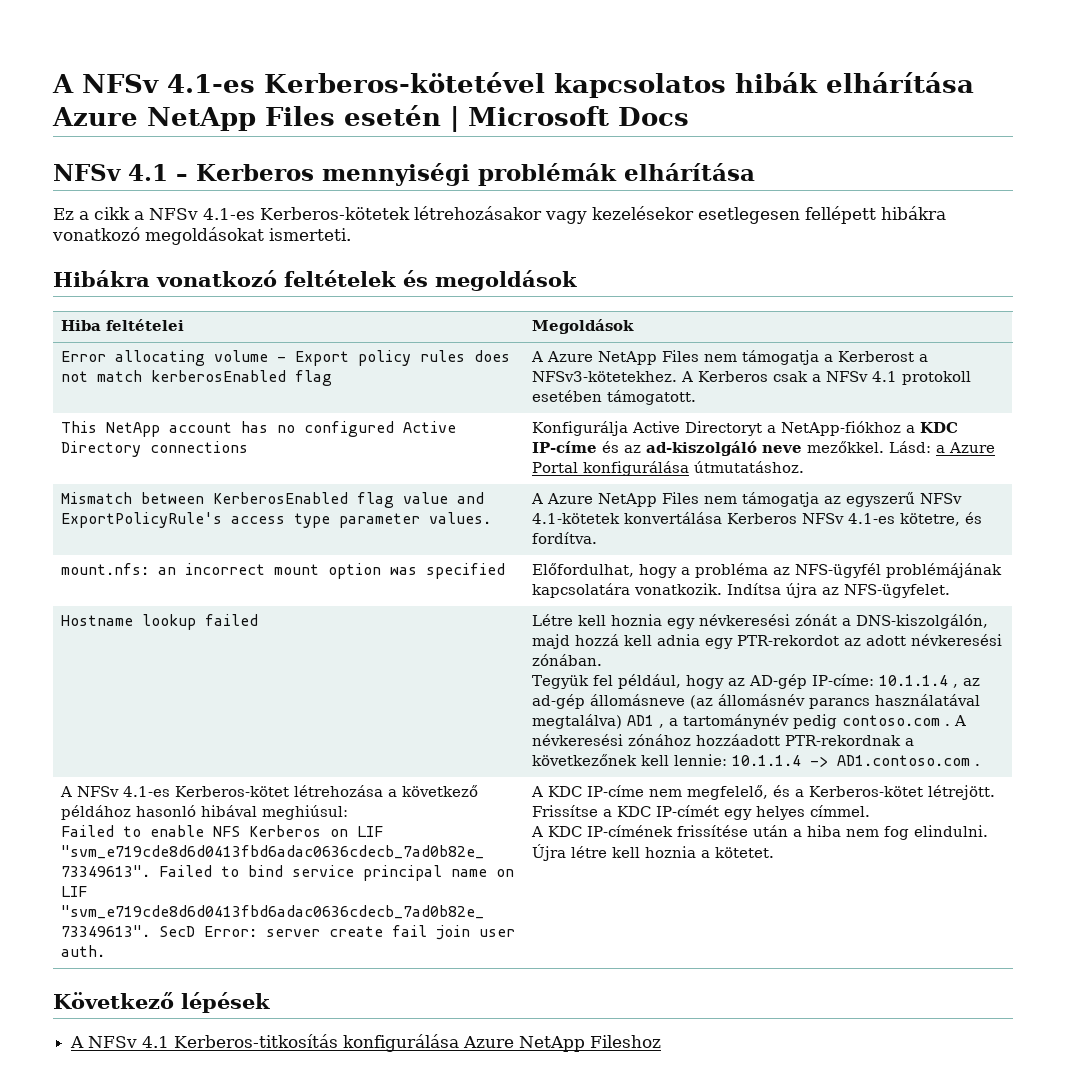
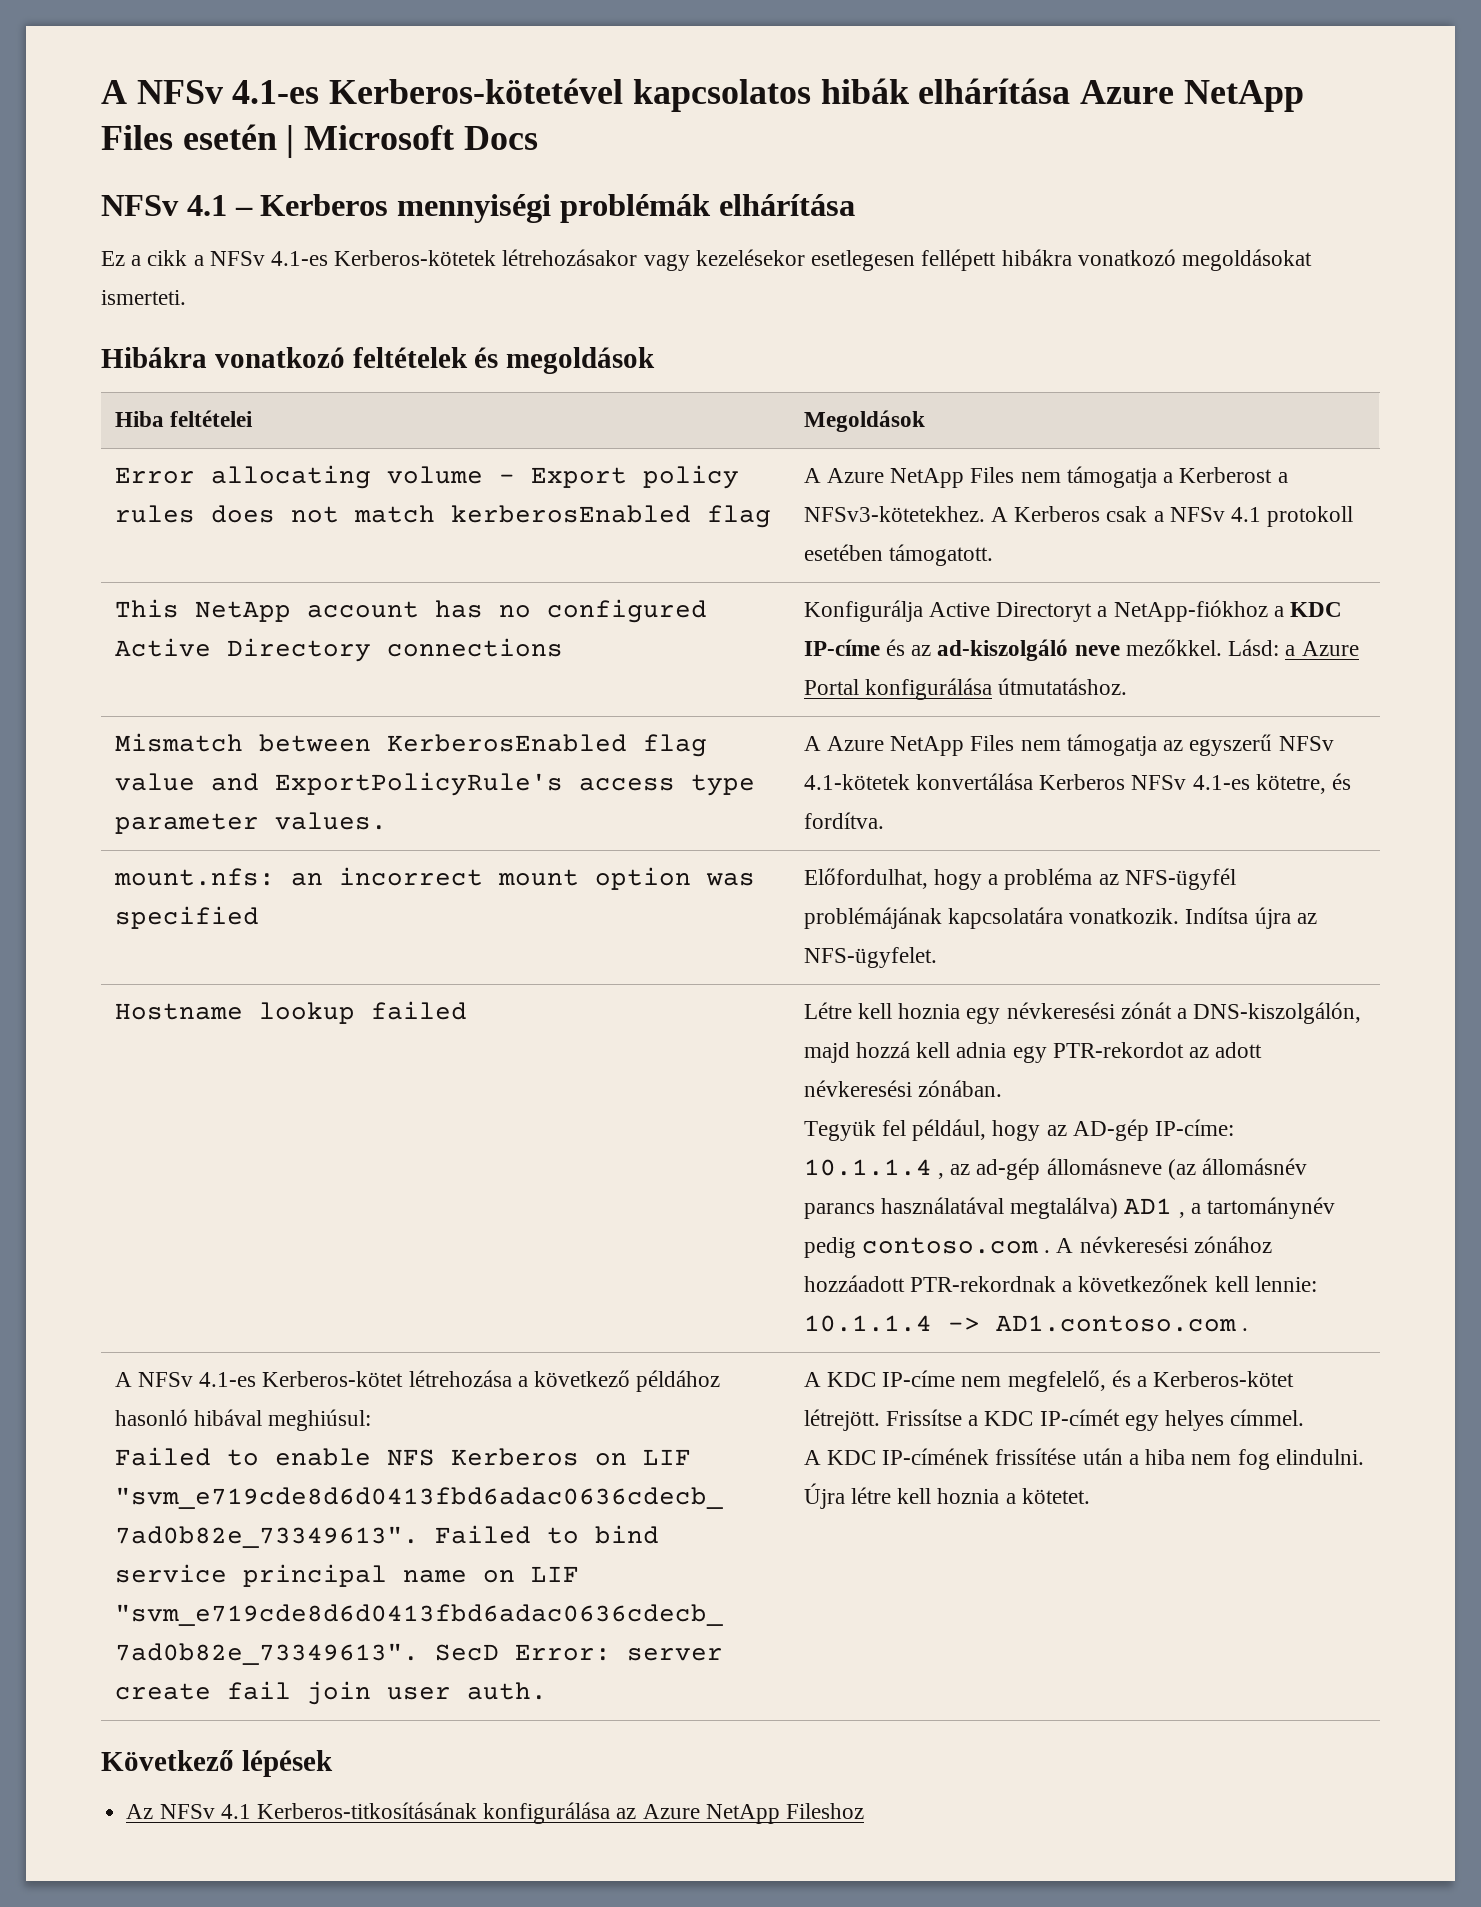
[70,1034,460,1052] A NFSv 4.1 Kerberos-titkosítás konfigurálása -> [126,1802,637,1824] Az NFSv 4.1 Kerberos-titkosításának konfigurálása az

